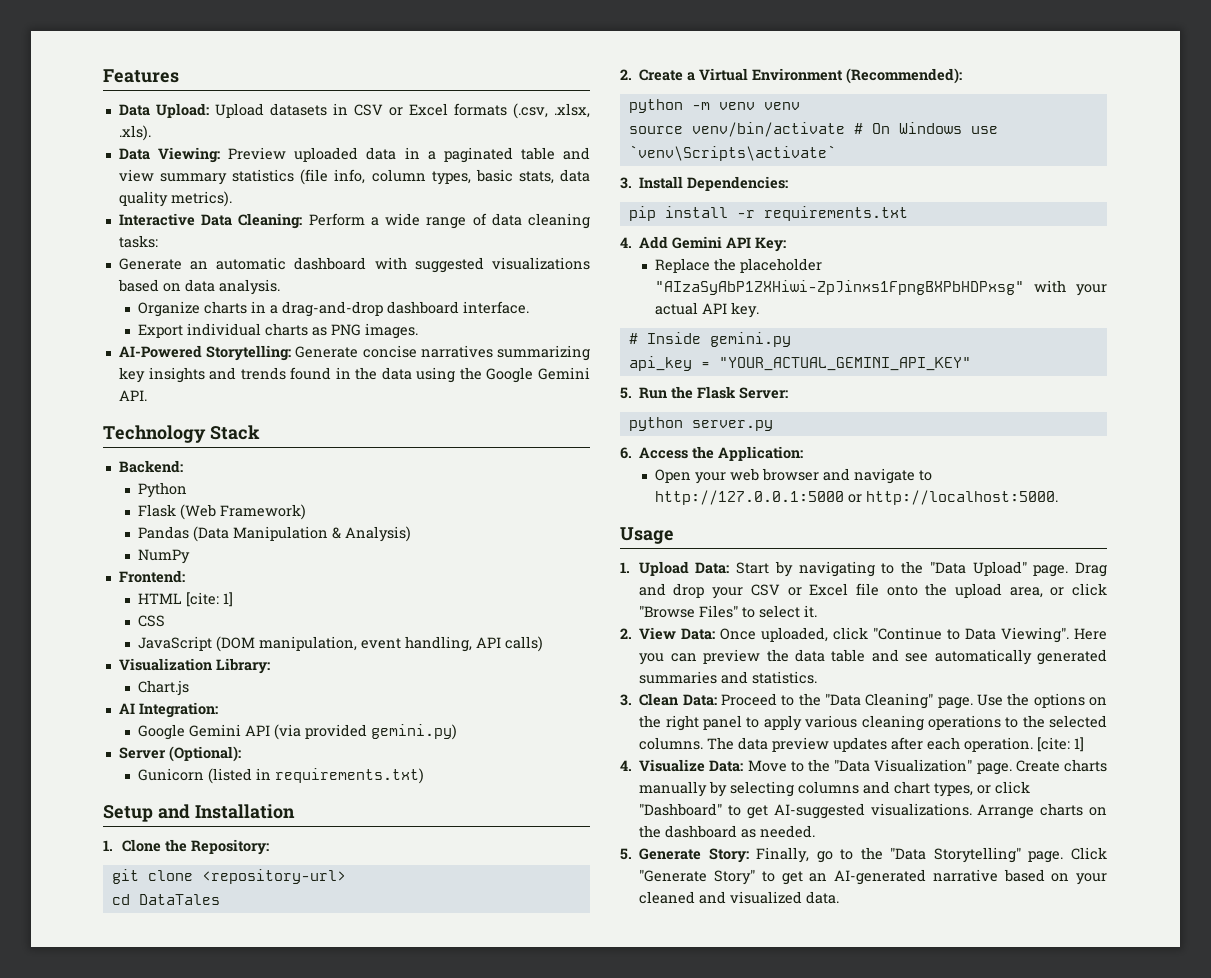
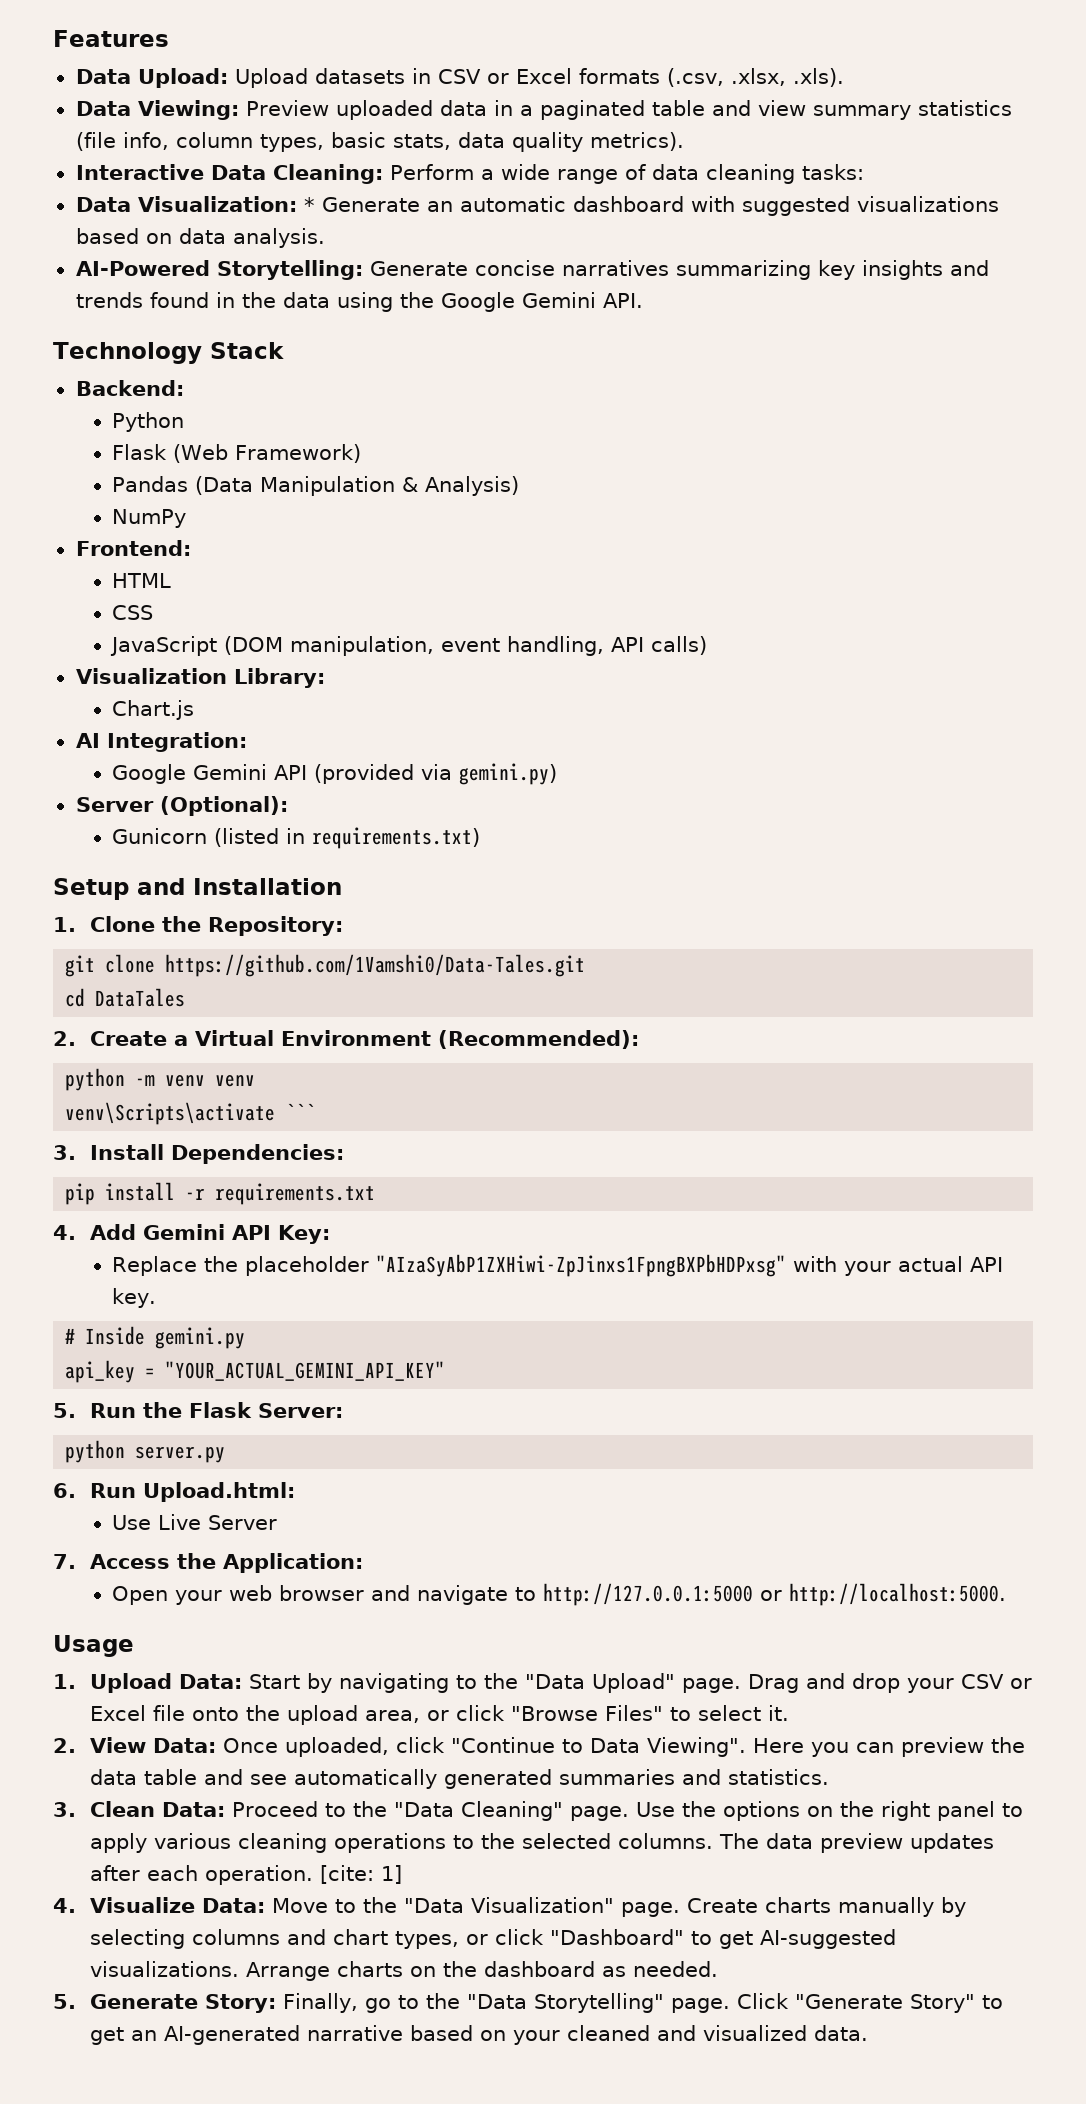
(158, 241) none -> [75,196,315,212] Data Visualization: *
[137,301,529,317] [137,323,418,339] // Organize charts in a drag-and-drop dashboard interface. // Export individual charts as PNG images. -> (325, 238) none
[185,592,233,607] [cite: 1] -> (172, 580) none
[273,724,367,740] (via provided -> [314,764,453,784] (provided via
[201,869,346,884] <repository-url> -> [165,954,586,977] https://github.com/1Vamshi0/Data-Tales.git
[628,122,998,137] [628,145,836,161] source venv/bin/activate # On Windows use `venv\Scripts\activate` -> [65,1102,316,1125] venv\Scripts\activate ```
(632, 453) none -> [89,1482,295,1502] [112,1514,278,1530] [53,1554,76,1569] Run Upload.html: // Use Live Server // 7.

